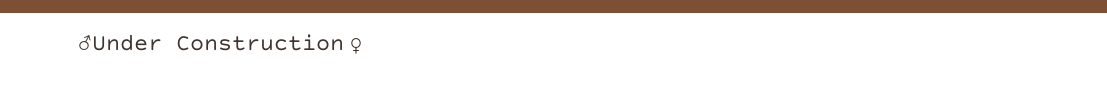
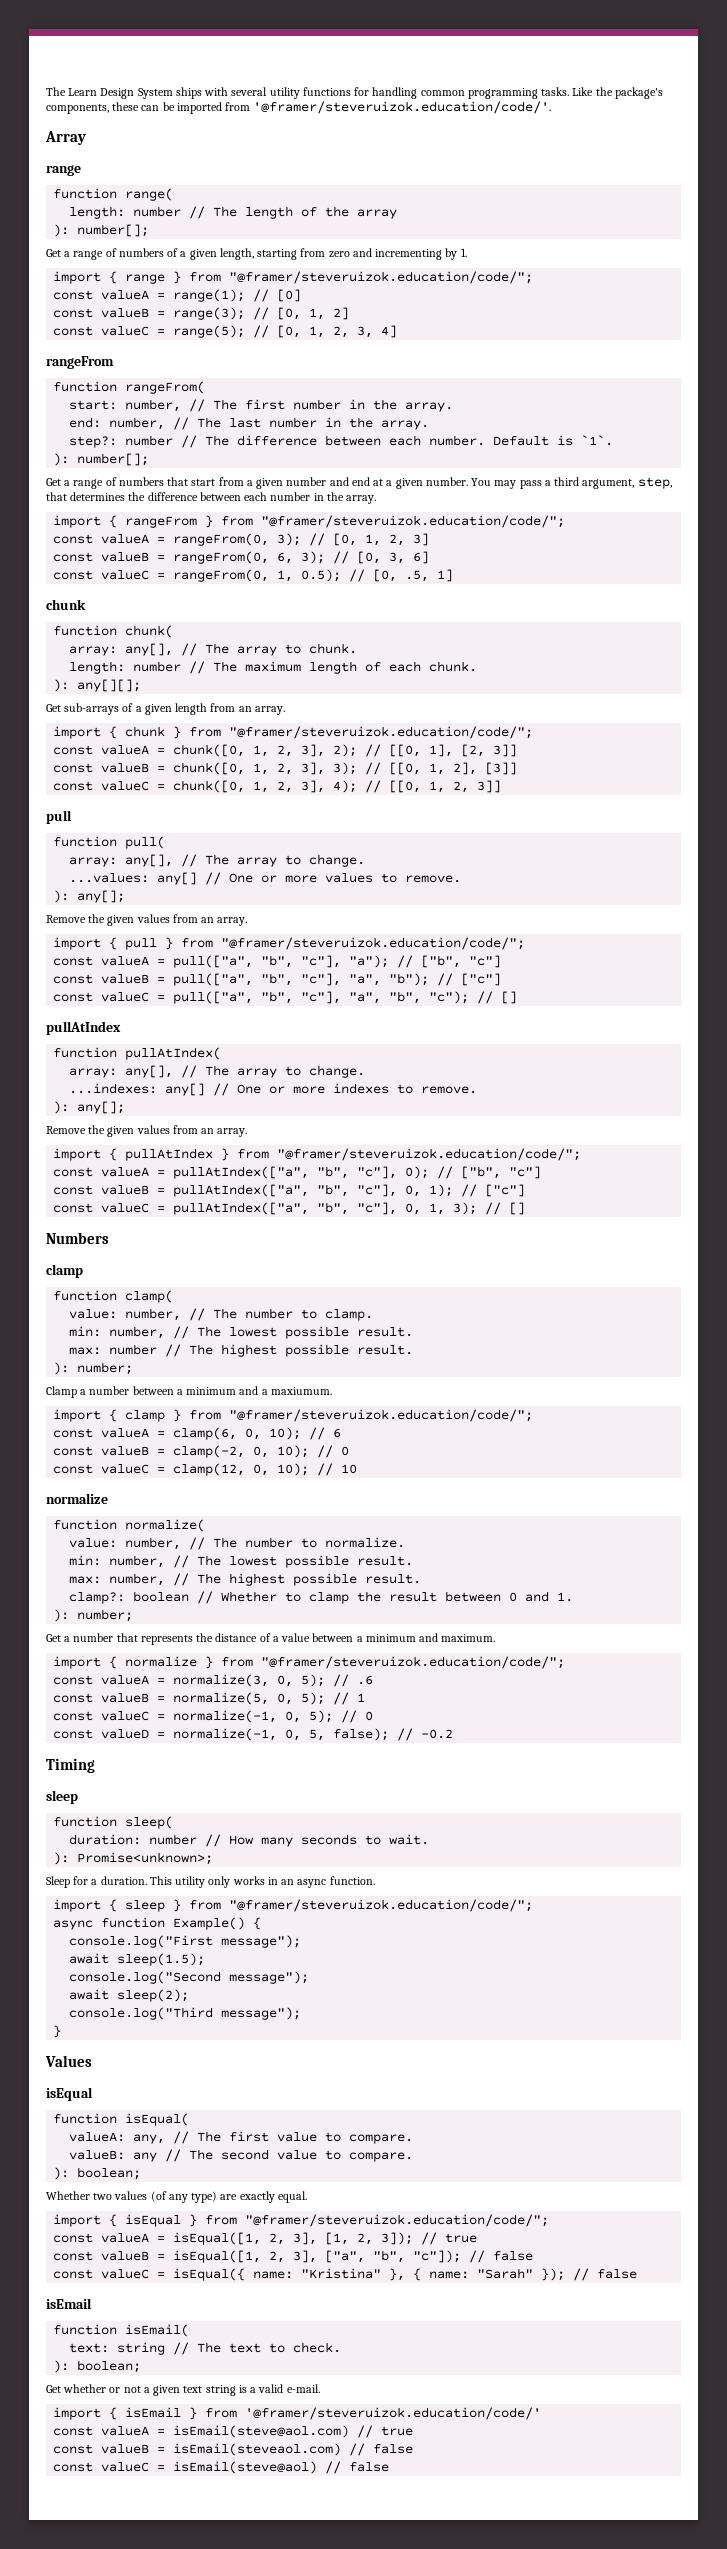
[78,34,362,54] ♂Under Construction ♀ -> [46,87,663,99] [46,101,552,114] [45,131,86,145] [46,165,81,176] [53,188,174,201] [69,206,398,219] [53,224,150,237] [46,248,467,260] [53,271,534,284] [53,289,302,302] [53,307,350,320] [53,325,398,338] [46,356,114,369] [53,381,206,394] [69,399,454,412] [69,417,430,430] [69,435,614,448] [53,453,150,466] [46,477,672,489] [46,492,377,504] [53,515,566,528] [53,533,430,546] [53,551,430,564] [53,569,454,582] [46,599,86,610] [53,625,174,638] [69,643,358,656] [69,661,478,674] [53,679,142,692] [46,703,285,715] [53,726,534,739] [53,744,518,757] [53,762,518,775] [53,780,502,793] [46,810,72,824] [53,836,166,849] [69,854,366,867] [69,872,462,885] [53,890,126,903] [46,914,248,926] [53,937,526,950] [53,955,502,968] [53,973,502,986] [53,991,518,1004] [46,1021,121,1035] [53,1047,222,1060] [69,1065,366,1078] [69,1083,478,1096] [53,1101,126,1114] [46,1125,248,1137] [53,1148,582,1161] [53,1166,542,1179] [53,1184,526,1197] [53,1202,526,1215] [46,1232,109,1244] [46,1264,83,1278] [53,1290,174,1303] [69,1308,374,1321] [69,1326,414,1339] [69,1344,414,1357] [53,1362,134,1375] [46,1386,332,1398] [53,1409,534,1422] [53,1427,342,1440] [53,1445,350,1458] [53,1463,358,1476] [46,1493,108,1504] [53,1519,206,1532] [69,1537,406,1550] [69,1555,414,1568] [69,1573,422,1586] [69,1591,574,1604] [53,1609,134,1622] [46,1633,496,1645] [53,1656,566,1669] [53,1674,374,1687] [53,1692,366,1705] [53,1710,374,1723] [53,1728,454,1741] [46,1758,95,1773] [46,1790,78,1804] [53,1816,174,1829] [69,1834,430,1847] [53,1852,214,1865] [46,1876,375,1888] [53,1899,534,1912] [53,1917,262,1930] [69,1935,302,1948] [69,1953,206,1966] [69,1971,310,1984] [69,1989,190,2002] [69,2007,302,2020] [53,2025,62,2038] [45,2055,92,2067] [46,2087,93,2101] [53,2113,190,2126] [69,2131,414,2144] [69,2149,414,2162] [53,2167,142,2180] [46,2191,307,2203] [53,2214,550,2227] [53,2232,478,2245] [53,2250,534,2263] [53,2268,638,2281] [46,2298,92,2309] [53,2324,190,2337] [69,2342,342,2355] [53,2360,142,2373] [46,2384,320,2396] [53,2407,542,2420] [53,2425,414,2438] [53,2443,414,2456] [53,2461,390,2474] The Learn Design System ships with several utility functions for handling common programming tasks. Like the package's components, these can be imported from '@framer/steveruizok.education/code/'. // Array // range // function range( // length: number // The length of the array // ): number[]; // Get a range of numbers of a given length, starting from zero and incrementing by 1. // import { range } from "@framer/steveruizok.education/code/"; // const valueA = range(1); // [0] // const valueB = range(3); // [0, 1, 2] // const valueC = range(5); // [0, 1, 2, 3, 4] // rangeFrom // function rangeFrom( // start: number, // The first number in the array. // end: number, // The last number in the array. // step?: number // The difference between each number. Default is `1`. // ): number[]; // Get a range of numbers that start from a given number and end at a given number. You may pass a third argument, step, that determines the difference between each number in the array. // import { rangeFrom } from "@framer/steveruizok.education/code/"; // const valueA = rangeFrom(0, 3); // [0, 1, 2, 3] // const valueB = rangeFrom(0, 6, 3); // [0, 3, 6] // const valueC = rangeFrom(0, 1, 0.5); // [0, .5, 1] // chunk // function chunk( // array: any[], // The array to chunk. // length: number // The maximum length of each chunk. // ): any[][]; // Get sub-arrays of a given length from an array. // import { chunk } from "@framer/steveruizok.education/code/"; // const valueA = chunk([0, 1, 2, 3], 2); // [[0, 1], [2, 3]] // const valueB = chunk([0, 1, 2, 3], 3); // [[0, 1, 2], [3]] // const valueC = chunk([0, 1, 2, 3], 4); // [[0, 1, 2, 3]] // pull // function pull( // array: any[], // The array to change. // ...values: any[] // One or more values to remove. // ): any[]; // Remove the given values from an array. // import { pull } from "@framer/steveruizok.education/code/"; // const valueA = pull(["a", "b", "c"], "a"); // ["b", "c"] // const valueB = pull(["a", "b", "c"], "a", "b"); // ["c"] // const valueC = pull(["a", "b", "c"], "a", "b", "c"); // [] // pullAtIndex // function pullAtIndex( // array: any[], // The array to change. // ...indexes: any[] // One or more indexes to remove. // ): any[]; // Remove the given values from an array. // import { pullAtIndex } from "@framer/steveruizok.education/code/"; // const valueA = pullAtIndex(["a", "b", "c"], 0); // ["b", "c"] // const valueB = pullAtIndex(["a", "b", "c"], 0, 1); // ["c"] // const valueC = pullAtIndex(["a", "b", "c"], 0, 1, 3); // [] // Numbers // clamp // function clamp( // value: number, // The number to clamp. // min: number, // The lowest possible result. // max: number // The highest possible result. // ): number; // Clamp a number between a minimum and a maxiumum. // import { clamp } from "@framer/steveruizok.education/code/"; // const valueA = clamp(6, 0, 10); // 6 // const valueB = clamp(-2, 0, 10); // 0 // const valueC = clamp(12, 0, 10); // 10 // normalize // function normalize( // value: number, // The number to normalize. // min: number, // The lowest possible result. // max: number, // The highest possible result. // clamp?: boolean // Whether to clamp the result between 0 and 1. // ): number; // Get a number that represents the distance of a value between a minimum and maximum. // import { normalize } from "@framer/steveruizok.education/code/"; // const valueA = normalize(3, 0, 5); // .6 // const valueB = normalize(5, 0, 5); // 1 // const valueC = normalize(-1, 0, 5); // 0 // const valueD = normalize(-1, 0, 5, false); // -0.2 // Timing // sleep // function sleep( // duration: number // How many seconds to wait. // ): Promise<unknown>; // Sleep for a duration. This utility only works in an async function. // import { sleep } from "@framer/steveruizok.education/code/"; // async function Example() { // console.log("First message"); // await sleep(1.5); // console.log("Second message"); // await sleep(2); // console.log("Third message"); // } // Values // isEqual // function isEqual( // valueA: any, // The first value to compare. // valueB: any // The second value to compare. // ): boolean; // Whether two values (of any type) are exactly equal. // import { isEqual } from "@framer/steveruizok.education/code/"; // const valueA = isEqual([1, 2, 3], [1, 2, 3]); // true // const valueB = isEqual([1, 2, 3], ["a", "b", "c"]); // false // const valueC = isEqual({ name: "Kristina" }, { name: "Sarah" }); // false // isEmail // function isEmail( // text: string // The text to check. // ): boolean; // Get whether or not a given text string is a valid e-mail. // import { isEmail } from '@framer/steveruizok.education/code/' // const valueA = isEmail(steve@aol.com) // true // const valueB = isEmail(steveaol.com) // false // const valueC = isEmail(steve@aol) // false

